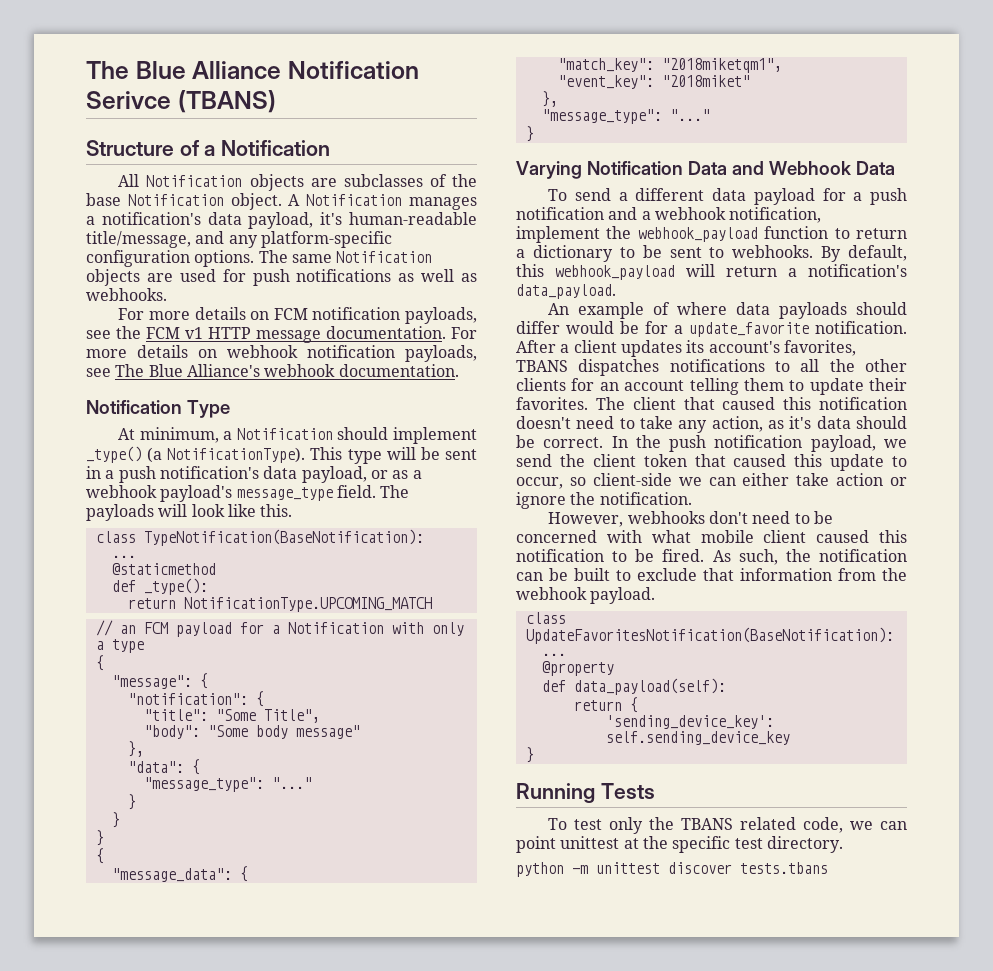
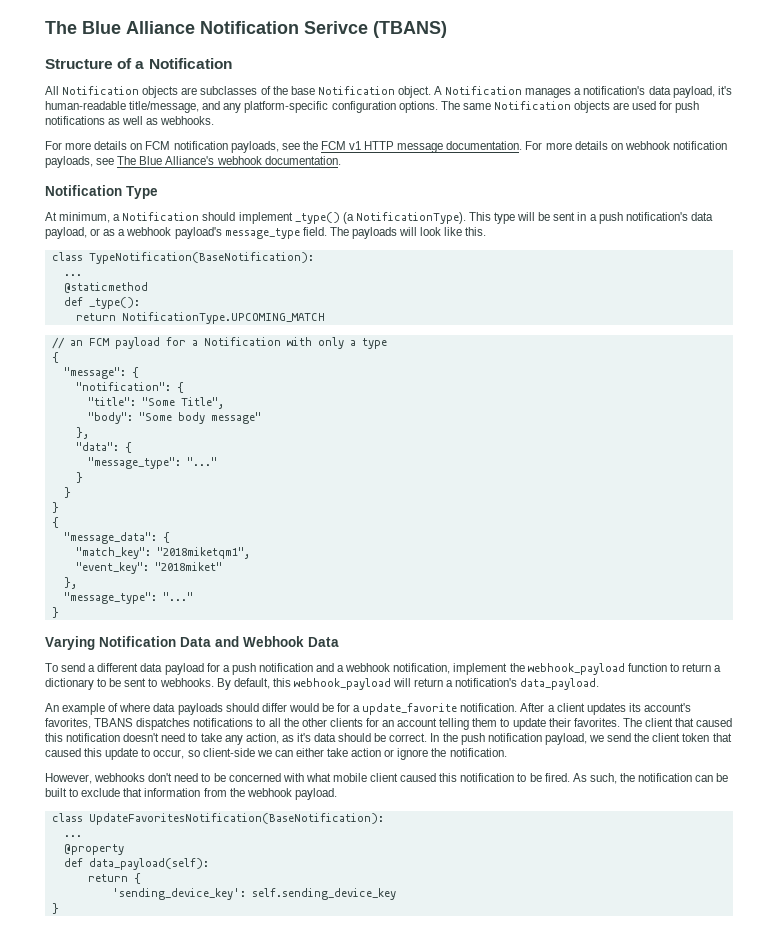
[516,783,655,803] [548,817,907,834] [516,836,843,853] [516,862,828,877] // Running Tests // To test only the TBANS related code, we can point unittest at the specific test directory. // python -m unittest discover tests.tbans -> (59, 908) none

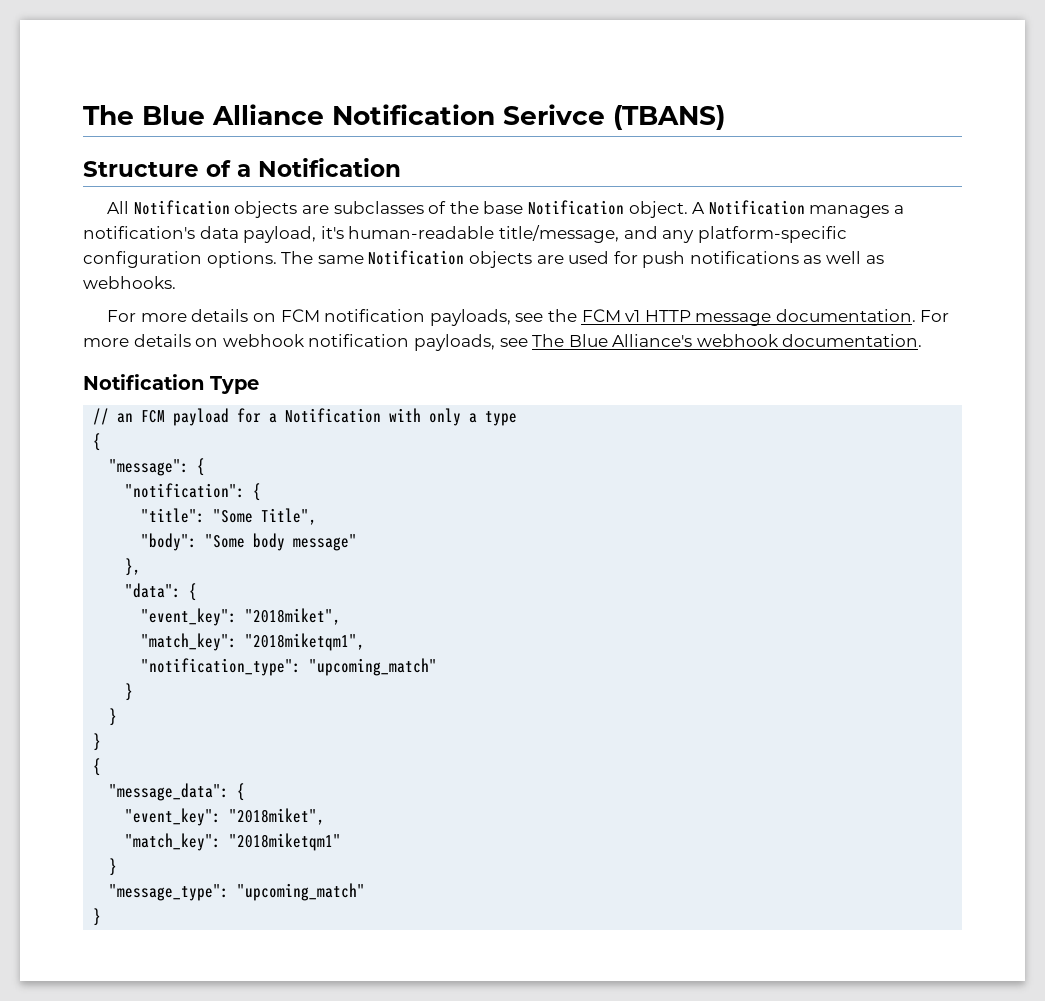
[45,212,713,224] [45,227,487,239] [51,252,314,264] [63,274,82,276] [63,282,148,293] [63,297,140,309] [75,312,325,324] // At minimum, a Notification should implement _type() (a NotificationType). This type will be sent in a push notification's data payload, or as a webhook payload's message_type field. The payloads will look like this. // class TypeNotification(BaseNotification): // ... // @staticmethod // def _type(): // return NotificationType.UPCOMING_MATCH -> (259, 385) none
[87,457,217,469] "message_type": "..." -> [141,608,342,626] [141,633,366,651] [141,658,438,676] "event_key": "2018miket", // "match_key": "2018miketqm1", // "notification_type": "upcoming_match"
[75,547,250,559] [75,562,222,574] [63,577,77,589] [63,592,193,604] [51,607,59,618] [45,636,339,650] [45,663,722,675] [45,678,600,690] [45,703,691,715] [45,718,733,730] [45,733,732,745] [45,748,507,760] [45,773,729,784] [45,788,337,800] [51,813,384,825] [63,835,82,837] [63,844,124,855] [63,858,209,870] [87,873,141,884] [111,888,396,900] // "match_key": "2018miketqm1", // "event_key": "2018miket" // }, // "message_type": "..." // } // Varying Notification Data and Webhook Data // To send a different data payload for a push notification and a webhook notification, implement the webhook_payload function to return a dictionary to be sent to webhooks. By default, this webhook_payload will return a notification's data_payload. // An example of where data payloads should differ would be for a update_favorite notification. After a client updates its account's favorites, TBANS dispatches notifications to all the other clients for an account telling them to update their favorites. The client that caused this notification doesn't need to take any action, as it's data should be correct. In the push notification payload, we send the client token that caused this update to occur, so client-side we can either take action or ignore the notification. // However, webhooks don't need to be concerned with what mobile client caused this notification to be fired. As such, the notification can be built to exclude that information from the webhook payload. // class UpdateFavoritesNotification(BaseNotification): // ... // @property // def data_payload(self): // return { // 'sending_device_key': self.sending_device_key -> [125,808,326,826] [125,833,342,851] [109,858,118,876] [109,883,366,901] // "event_key": "2018miket", // "match_key": "2018miketqm1" // } // "message_type": "upcoming_match"

